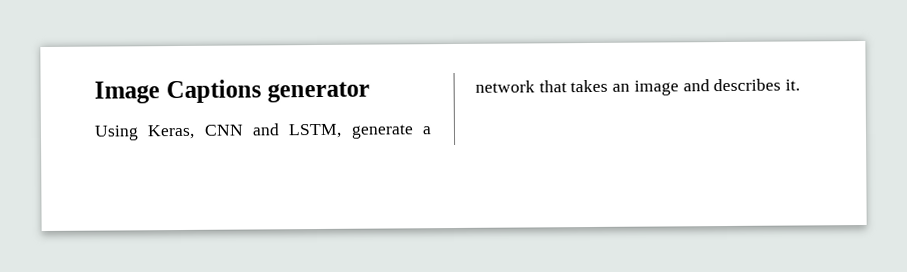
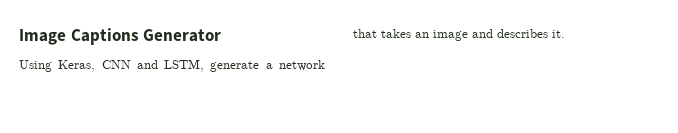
[267,81,371,103] generator -> [143,29,222,42] Generator

